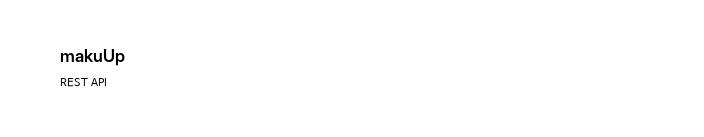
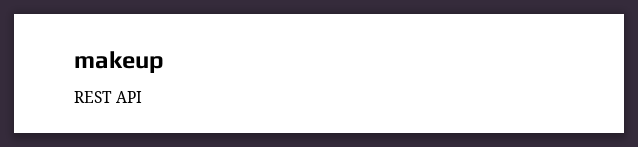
[60,49,125,66] makuUp -> [74,51,164,73] makeup

